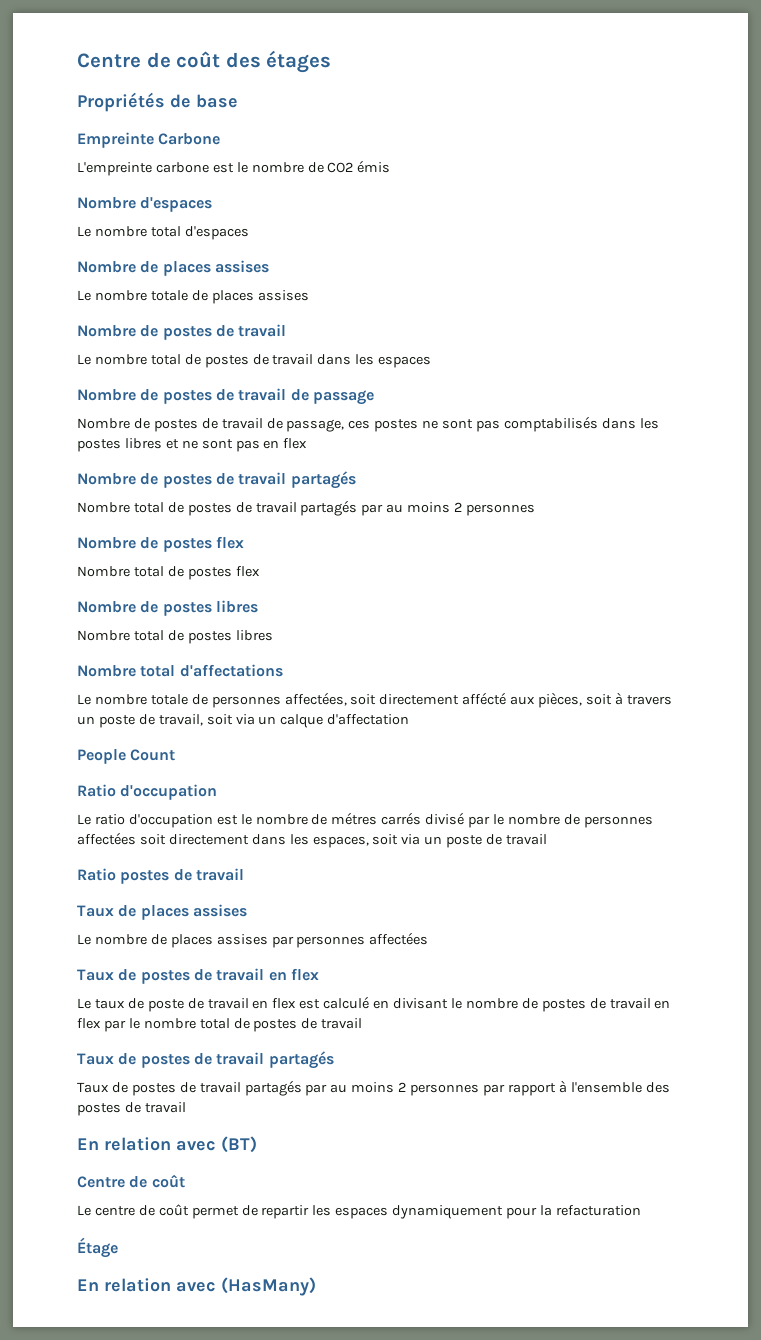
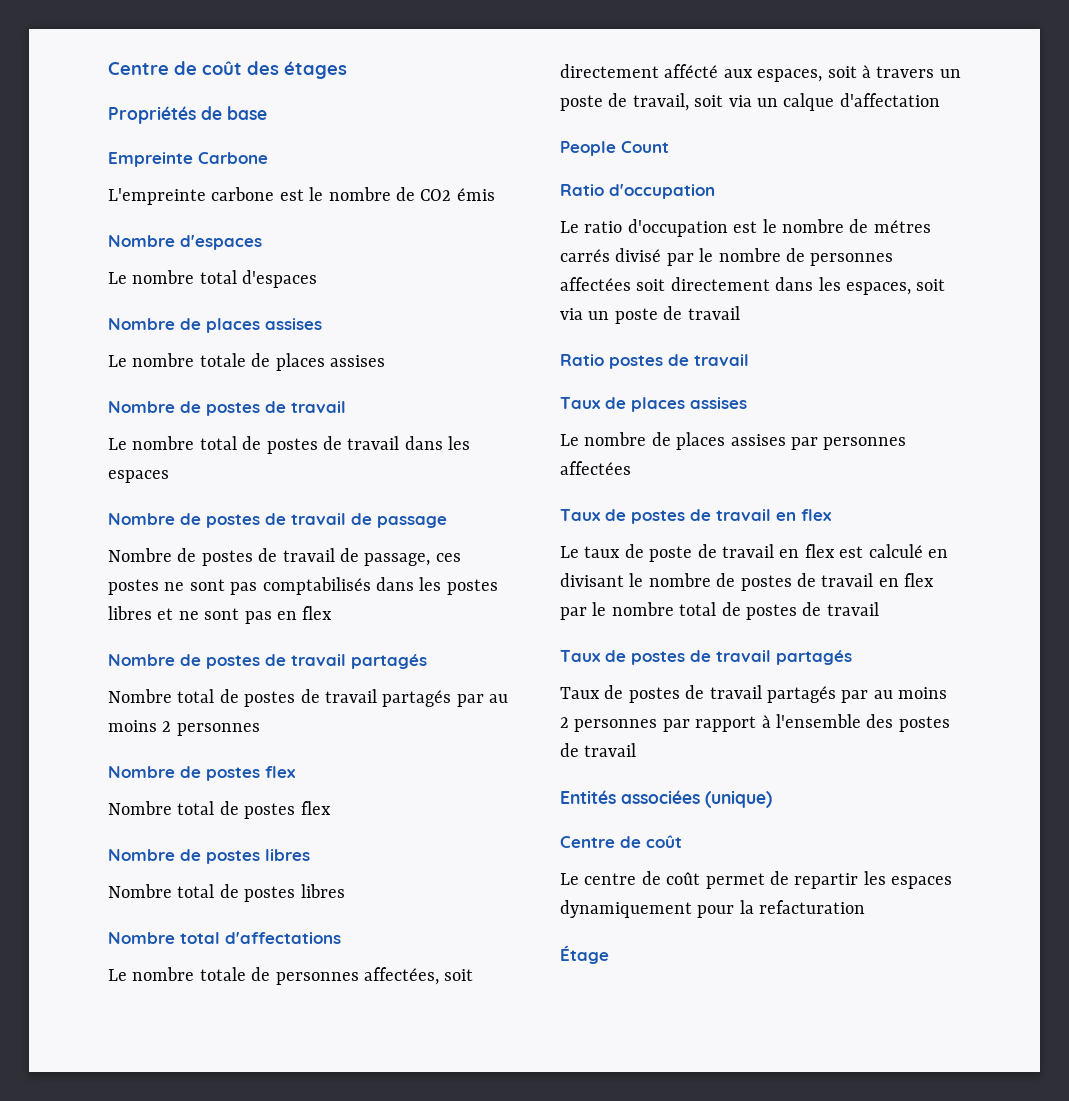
[538,692,583,708] pièces, -> [757,69,823,82] espaces,
[77,1136,257,1153] En relation avec (BT) -> [560,790,772,808] Entités associées (unique)
[77,1277,316,1296] // En relation avec (HasMany) -> (609, 954) none

